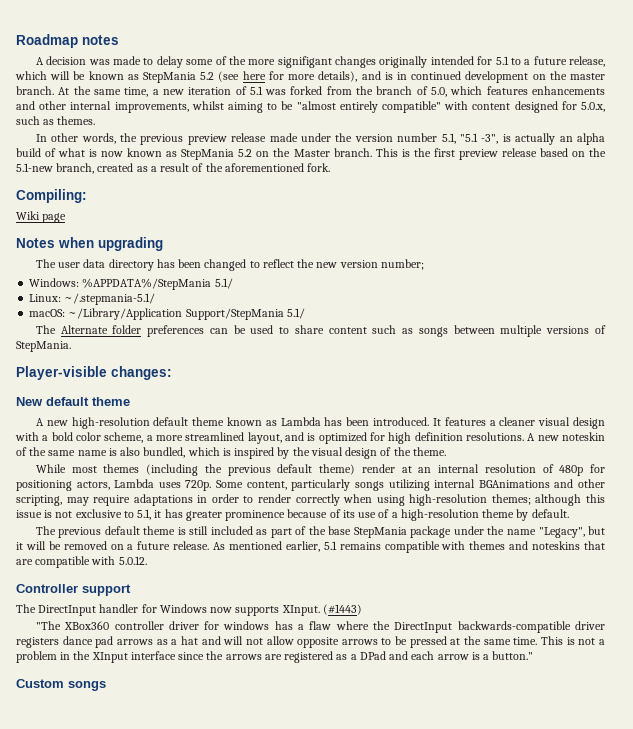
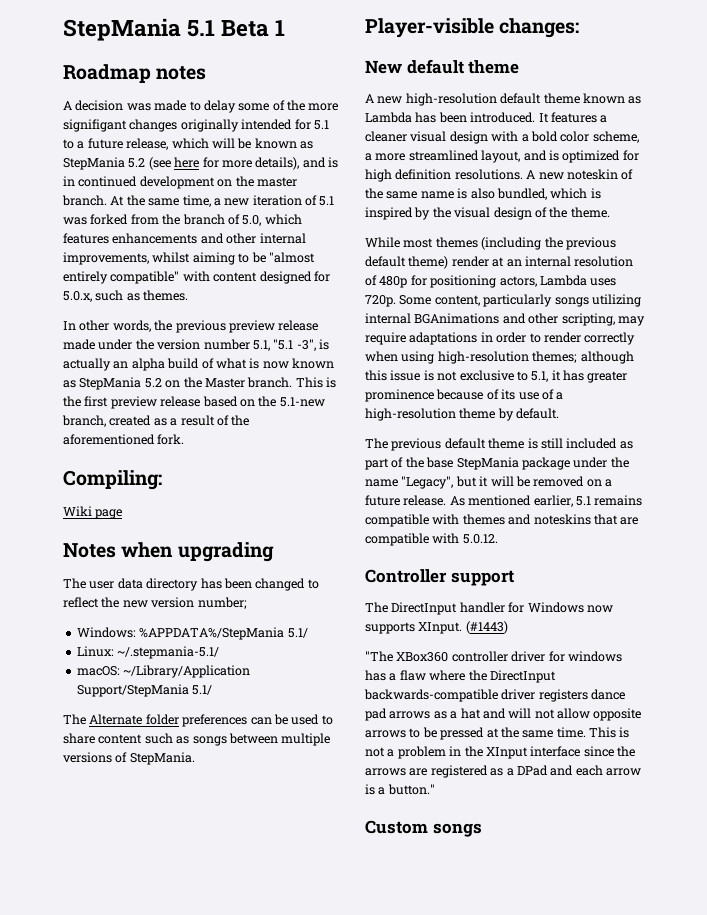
(16, 41) none -> [63,18,286,41] StepMania 5.1 Beta 1 //

